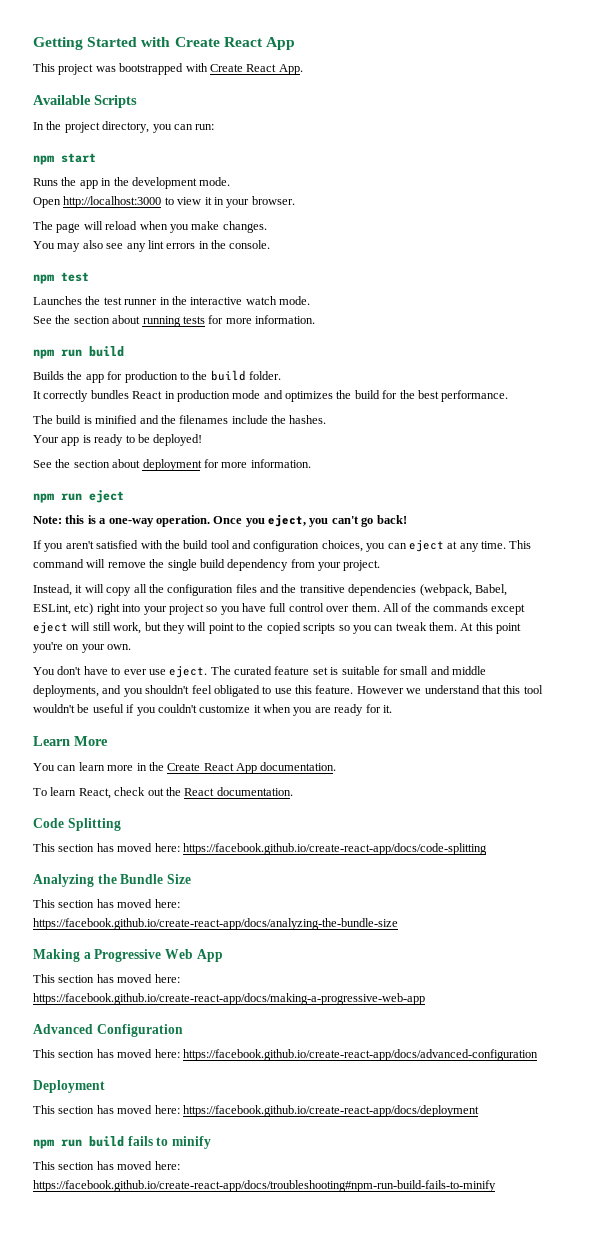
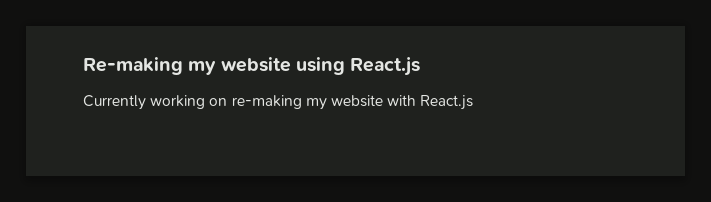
[33,37,295,50] [33,63,303,75] [33,95,137,108] [33,121,215,133] [33,153,96,165] [33,177,231,189] [33,196,295,208] [33,221,267,233] [33,240,271,252] [33,272,89,284] [33,296,310,305] [33,315,315,327] [33,346,124,359] [33,370,281,383] [33,390,509,402] [33,415,327,424] [33,434,203,446] [33,459,311,471] [33,490,124,503] [33,514,407,527] [33,540,532,552] [33,559,381,571] [33,584,507,596] [33,603,526,615] [33,622,522,634] [33,642,132,653] [33,666,486,678] [33,685,543,697] [33,704,392,716] [33,736,108,746] [33,762,337,774] [33,787,293,799] [33,818,121,831] [33,843,487,855] [33,874,191,887] [33,899,180,908] [33,918,398,930] [33,949,223,962] [33,974,180,983] [33,993,425,1005] [33,1024,183,1037] [33,1049,538,1061] [33,1080,105,1093] [33,1105,479,1117] [33,1136,211,1149] [33,1161,180,1170] [33,1180,496,1192] Getting Started with Create React App // This project was bootstrapped with Create React App. // Available Scripts // In the project directory, you can run: // npm start // Runs the app in the development mode. // Open http://localhost:3000 to view it in your browser. // The page will reload when you make changes. // You may also see any lint errors in the console. // npm test // Launches the test runner in the interactive watch mode. // See the section about running tests for more information. // npm run build // Builds the app for production to the build folder. // It correctly bundles React in production mode and optimizes the build for the best performance. // The build is minified and the filenames include the hashes. // Your app is ready to be deployed! // See the section about deployment for more information. // npm run eject // Note: this is a one-way operation. Once you eject, you can't go back! // If you aren't satisfied with the build tool and configuration choices, you can eject at any time. This command will remove the single build dependency from your project. // Instead, it will copy all the configuration files and the transitive dependencies (webpack, Babel, ESLint, etc) right into your project so you have full control over them. All of the commands except eject will still work, but they will point to the copied scripts so you can tweak them. At this point you're on your own. // You don't have to ever use eject. The curated feature set is suitable for small and middle deployments, and you shouldn't feel obligated to use this feature. However we understand that this tool wouldn't be useful if you couldn't customize it when you are ready for it. // Learn More // You can learn more in the Create React App documentation. // To learn React, check out the React documentation. // Code Splitting // This section has moved here: https://facebook.github.io/create-react-app/docs/code-splitting // Analyzing the Bundle Size // This section has moved here: https://facebook.github.io/create-react-app/docs/analyzing-the-bundle-size // Making a Progressive Web App // This section has moved here: https://facebook.github.io/create-react-app/docs/making-a-progressive-web-app // Advanced Configuration // This section has moved here: https://facebook.github.io/create-react-app/docs/advanced-configuration // Deployment // This section has moved here: https://facebook.github.io/create-react-app/docs/deployment // npm run build fails to minify // This section has moved here: https://facebook.github.io/create-react-app/docs/troubleshooting#npm-run-build-fails-to-minify -> [83,57,421,76] [83,95,474,110] Re-making my website using React.js // Currently working on re-making my website with React.js

